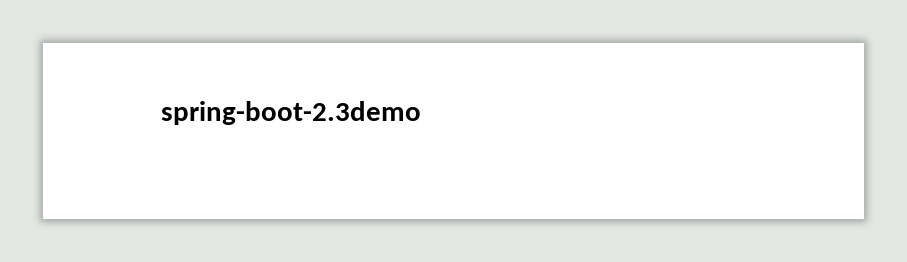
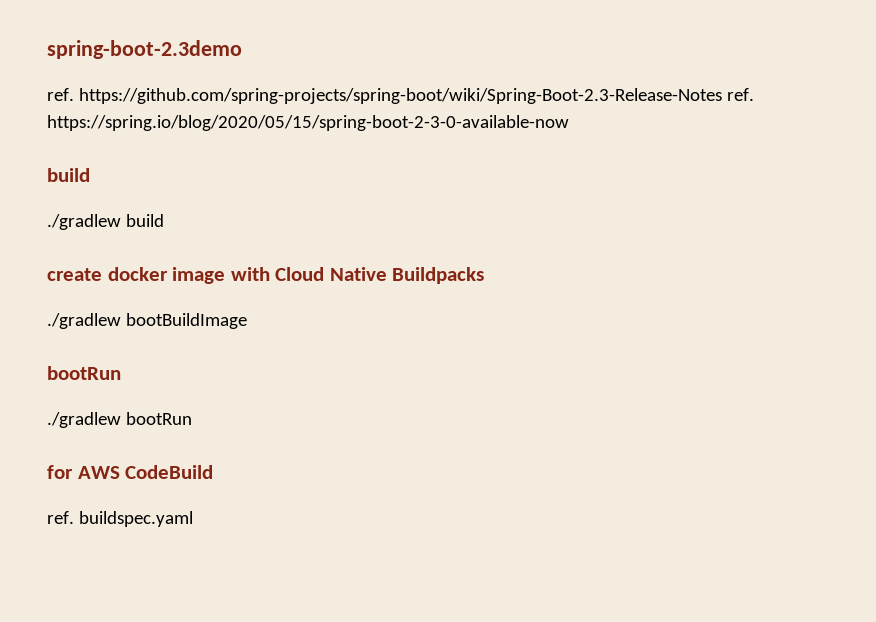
(421, 113) none -> [47,88,754,104] [47,115,569,131] [47,168,90,182] [47,214,164,230] [47,267,485,284] [47,313,247,329] [47,366,121,380] [47,412,192,428] [47,465,214,479] [47,511,193,527] // ref. https://github.com/spring-projects/spring-boot/wiki/Spring-Boot-2.3-Release-Notes ref. https://spring.io/blog/2020/05/15/spring-boot-2-3-0-available-now // build // ./gradlew build // create docker image with Cloud Native Buildpacks // ./gradlew bootBuildImage // bootRun // ./gradlew bootRun // for AWS CodeBuild // ref. buildspec.yaml

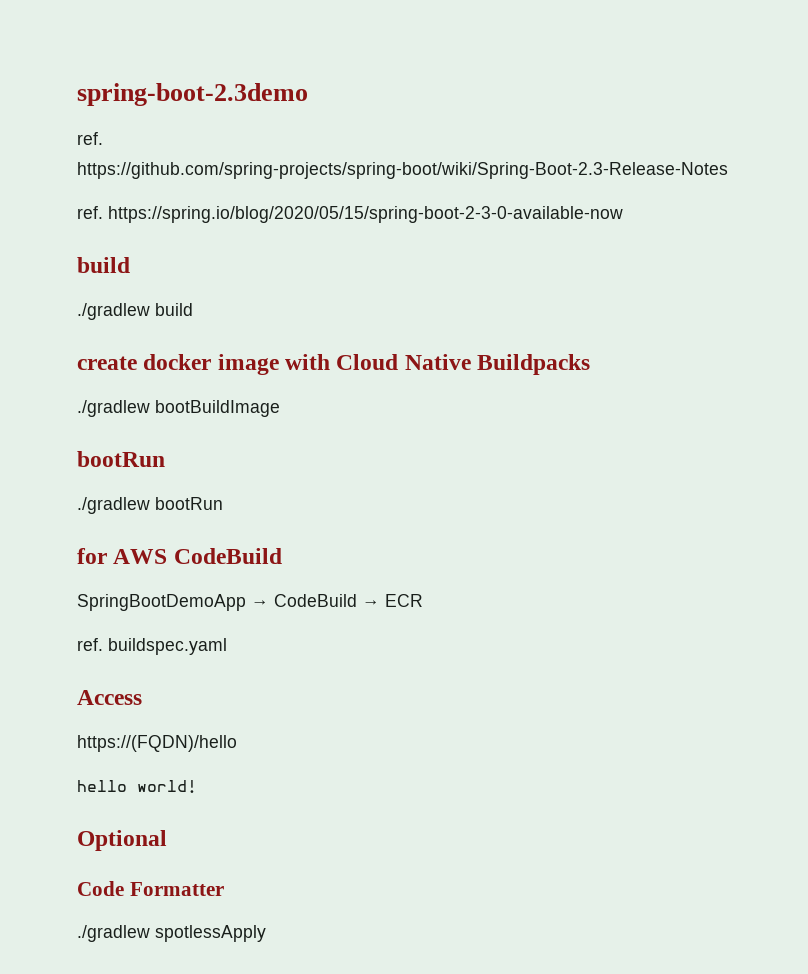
(722, 96) none -> (728, 170) //
[47,511,193,527] ref. buildspec.yaml -> [77,594,423,611] [77,638,227,655] [77,690,142,705] [77,735,237,752] [77,780,197,793] [77,830,167,851] [77,881,224,896] [77,925,266,942] SpringBootDemoApp → CodeBuild → ECR // ref. buildspec.yaml // Access // https://(FQDN)/hello // hello world! // Optional // Code Formatter // ./gradlew spotlessApply

